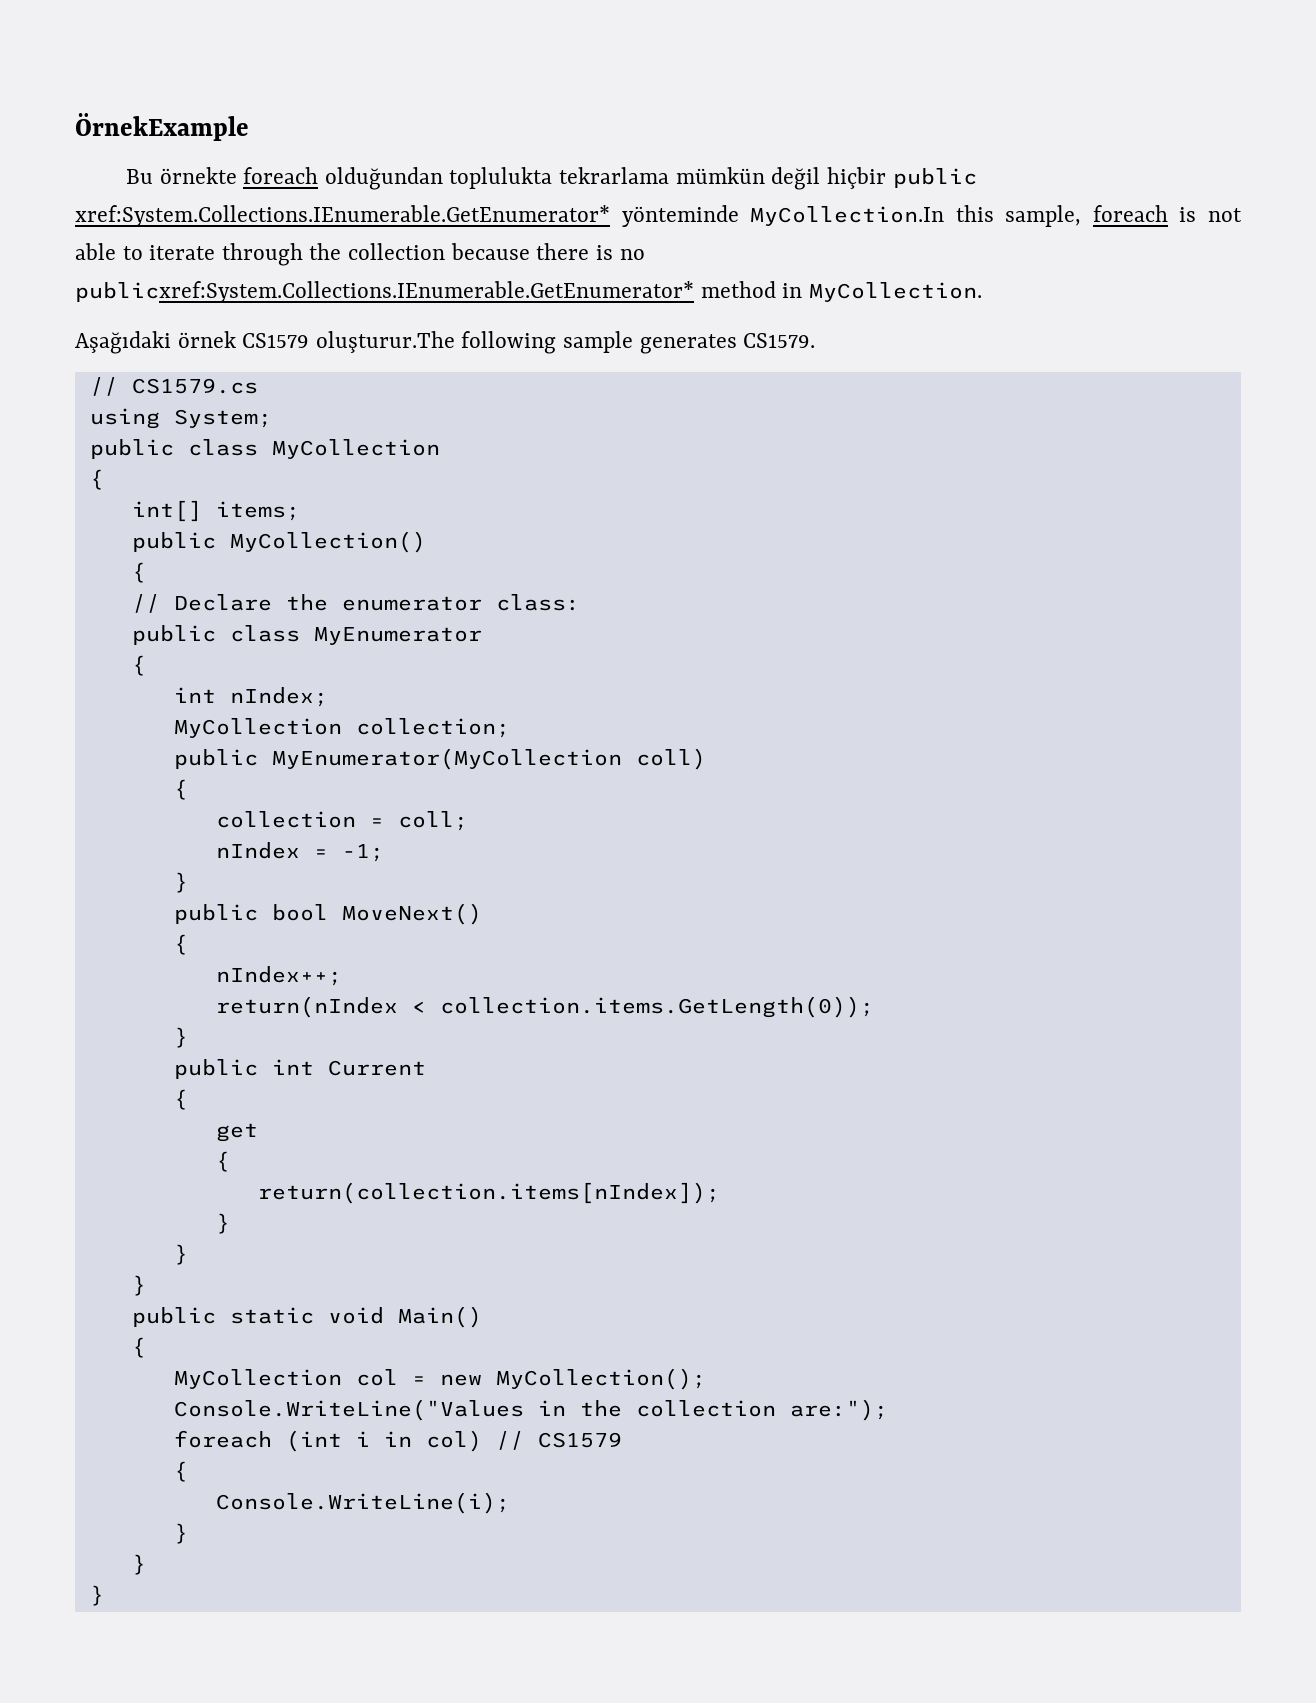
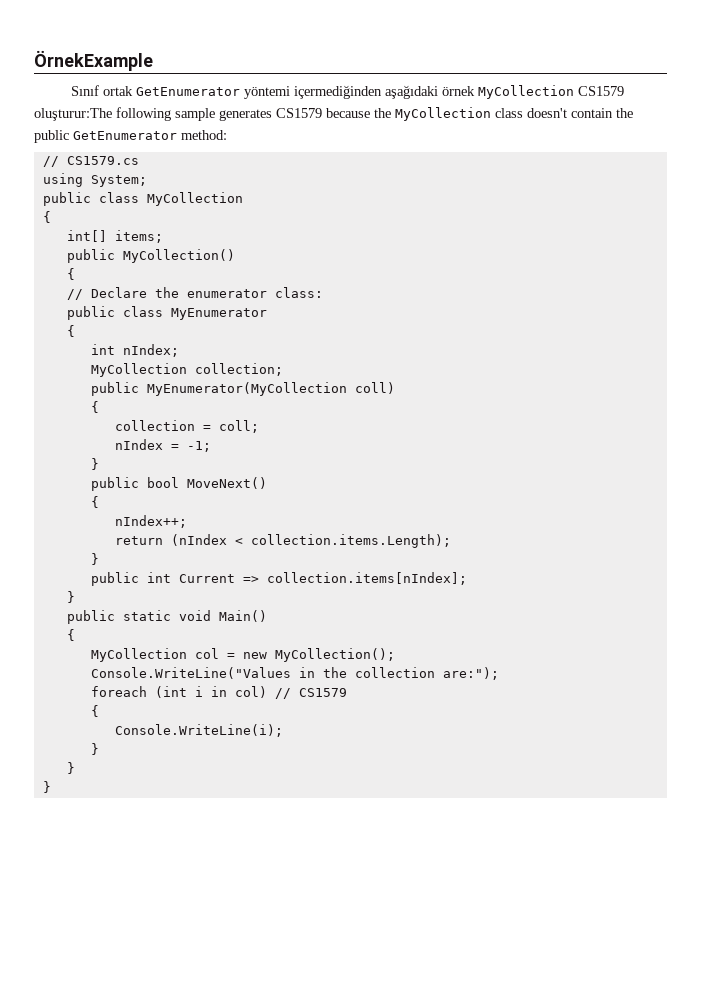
[126,167,977,190] [75,205,1242,227] [75,243,645,266] [75,281,982,303] [75,331,816,354] Bu örnekte foreach olduğundan toplulukta tekrarlama mümkün değil hiçbir public xref:System.Collections.IEnumerable.GetEnumerator* yönteminde MyCollection.In this sample, foreach is not able to iterate through the collection because there is no publicxref:System.Collections.IEnumerable.GetEnumerator* method in MyCollection. // Aşağıdaki örnek CS1579 oluşturur.The following sample generates CS1579. -> [70,85,624,99] [34,107,633,121] [34,130,227,143] Sınıf ortak GetEnumerator yöntemi içermediğinden aşağıdaki örnek MyCollection CS1579 oluşturur:The following sample generates CS1579 because the MyCollection class doesn't contain the public GetEnumerator method:
[215,996,874,1018] return(nIndex < collection.items.GetLength(0)); -> [114,534,451,548] return (nIndex < collection.items.Length);
[173,1089,188,1110] [215,1123,258,1142] [215,1151,230,1172] [257,1182,720,1204] [215,1213,230,1234] [173,1244,188,1265] // { // get // { // return(collection.items[nIndex]); // } // } -> [242,572,467,585] => collection.items[nIndex];

